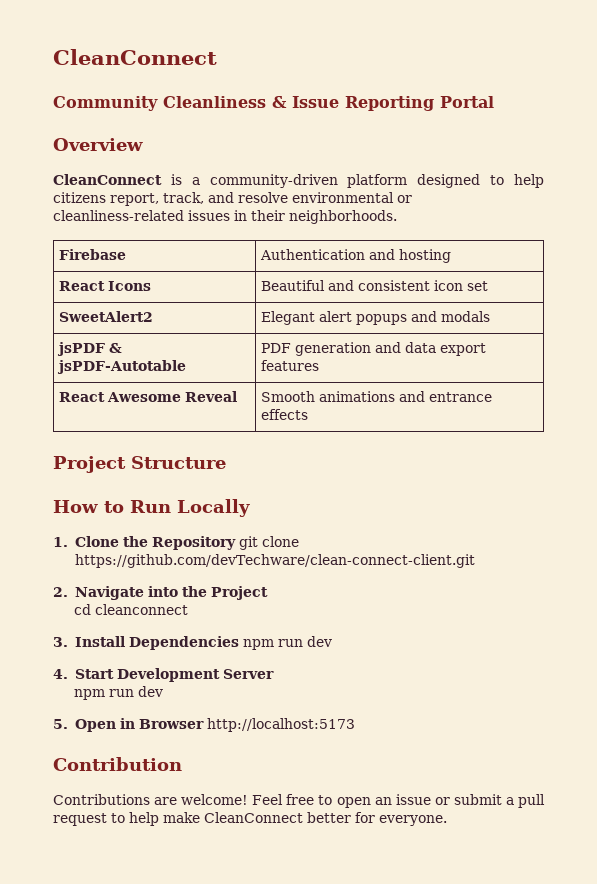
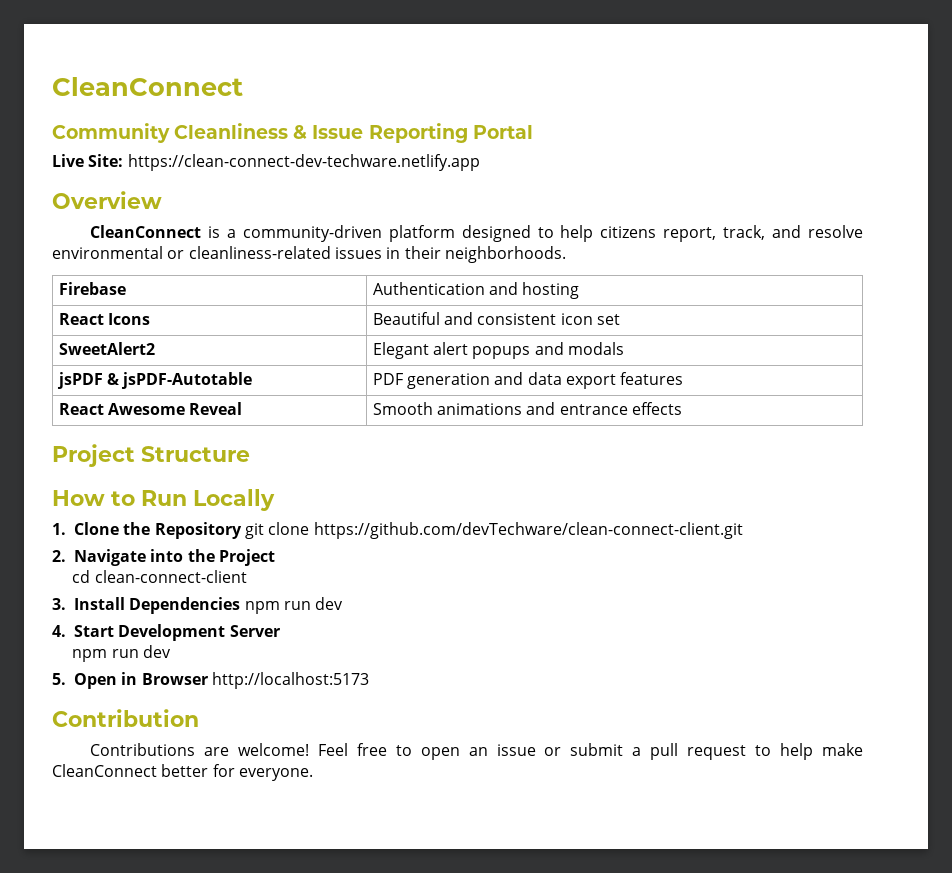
(494, 102) none -> [52,154,480,171] // Live Site: https://clean-connect-dev-techware.netlify.app
[94,604,188,615] cleanconnect -> [94,570,247,583] clean-connect-client

